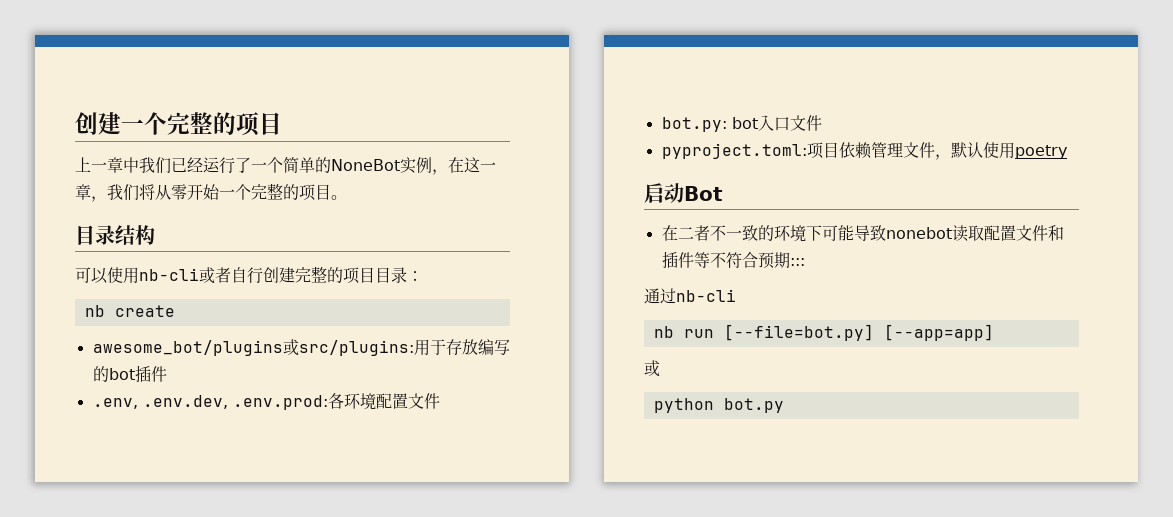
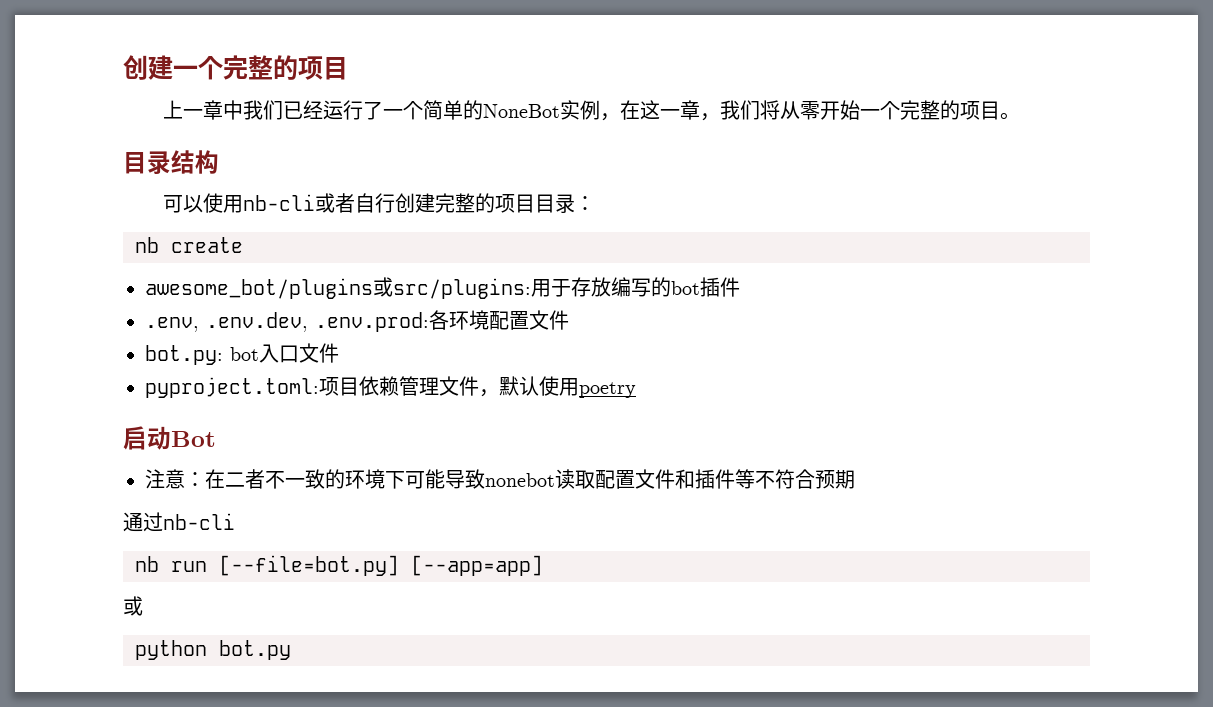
(723, 193) none -> [145,469,205,489] 注意：
[789,258,805,266] ::: -> (855, 479) none

